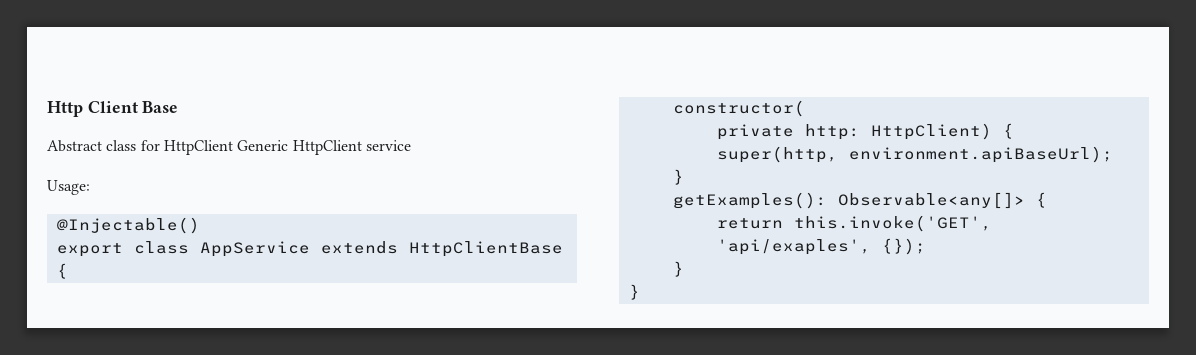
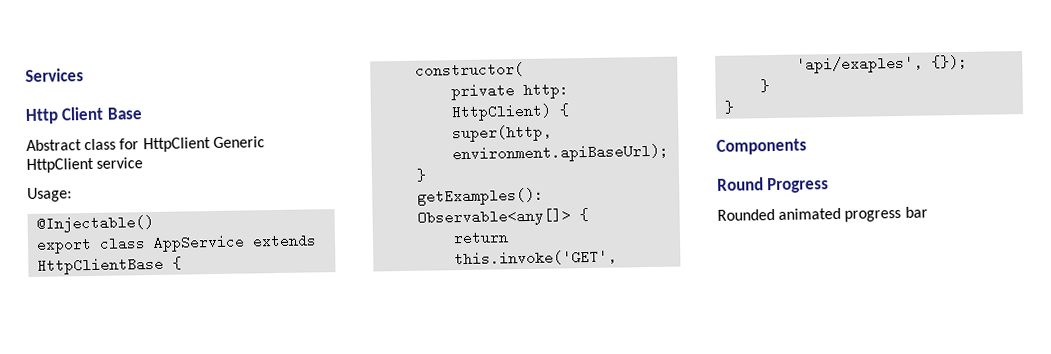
(47, 109) none -> [25,68,84,83] Services //
(640, 292) none -> [716,138,807,155] [717,177,830,194] [717,206,928,222] // Components // Round Progress // Rounded animated progress bar

